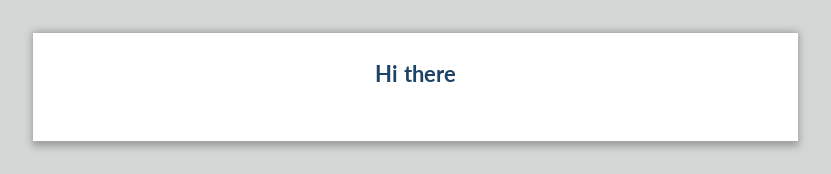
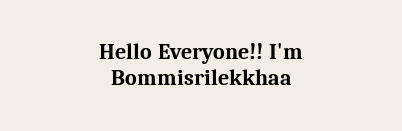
[375,65,456,82] Hi there -> [99,43,303,64] [110,69,292,85] Hello Everyone!! I'm Bommisrilekkhaa

